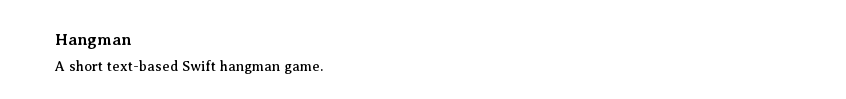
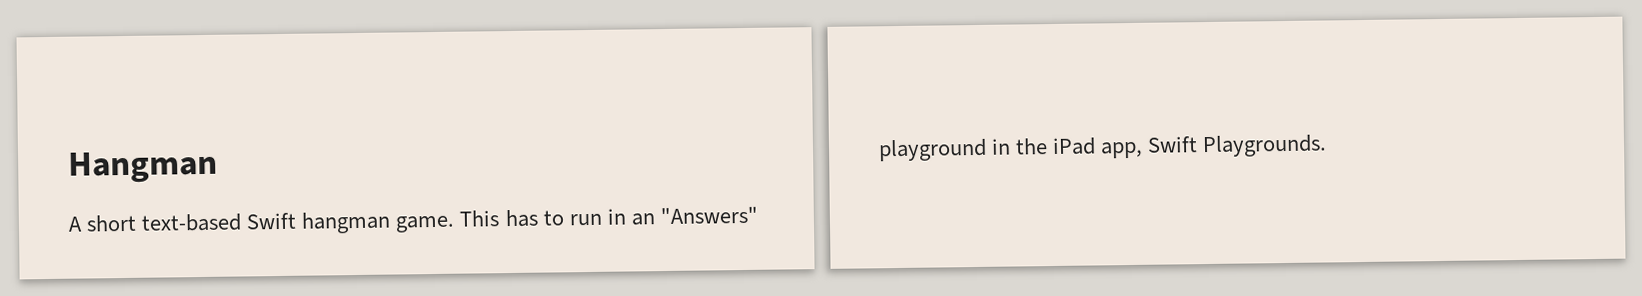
(323, 69) none -> [459,206,758,228] [878,134,1328,162] This has to run in an "Answers" playground in the iPad app, Swift Playgrounds.

